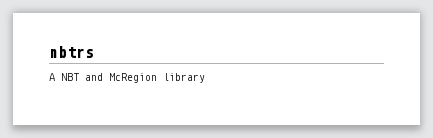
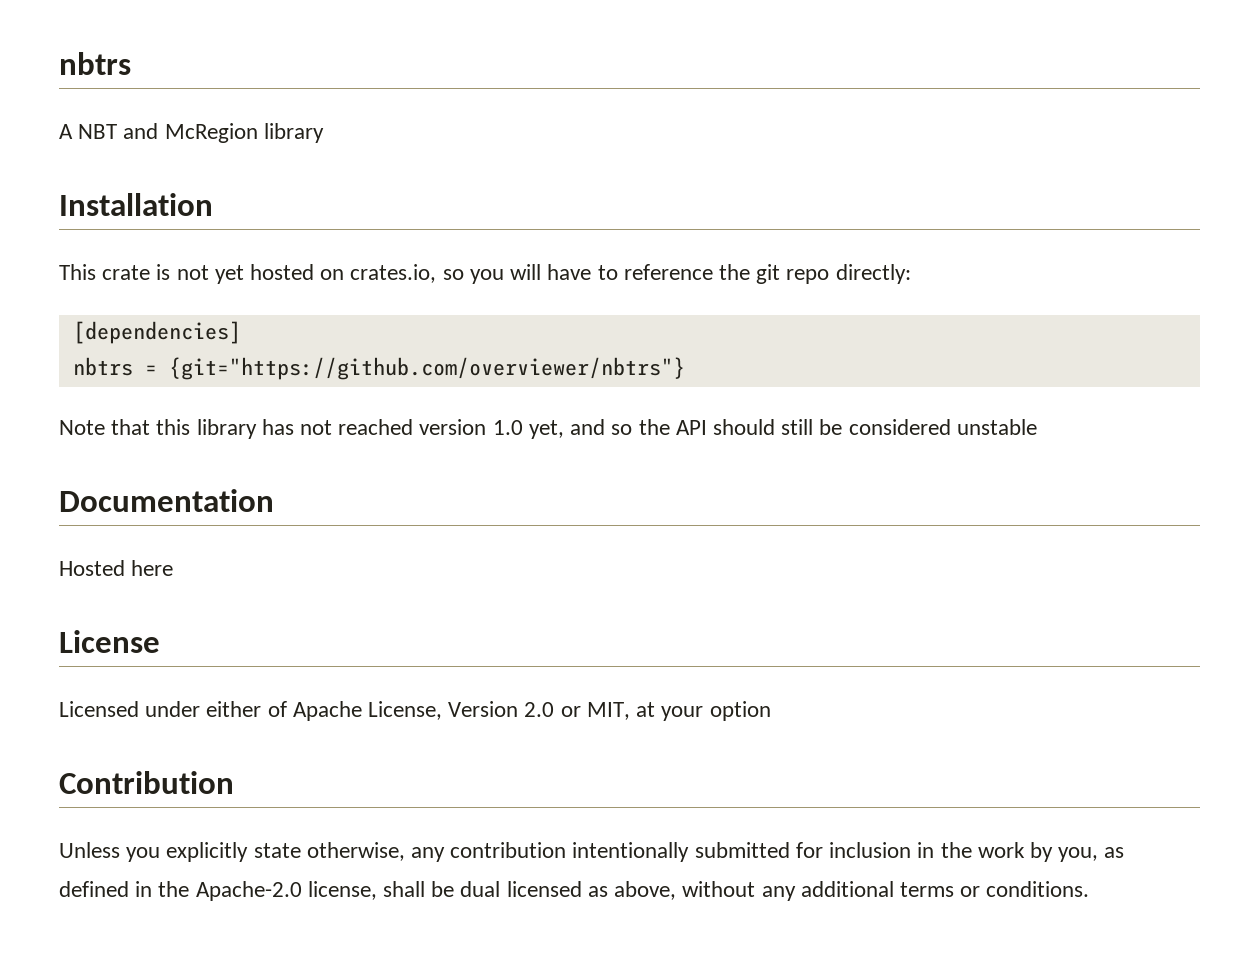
(205, 78) none -> [59,193,213,216] [59,264,911,284] [72,321,241,344] [72,357,685,380] [59,419,1037,439] [59,489,274,512] [59,560,174,576] [59,630,160,653] [59,701,771,721] [59,771,234,794] [59,842,1125,862] [59,881,1090,901] // Installation // This crate is not yet hosted on crates.io, so you will have to reference the git repo directly: // [dependencies] // nbtrs = {git="https://github.com/overviewer/nbtrs"} // Note that this library has not reached version 1.0 yet, and so the API should still be considered unstable // Documentation // Hosted here // License // Licensed under either of Apache License, Version 2.0 or MIT, at your option // Contribution // Unless you explicitly state otherwise, any contribution intentionally submitted for inclusion in the work by you, as defined in the Apache-2.0 license, shall be dual licensed as above, without any additional terms or conditions.

